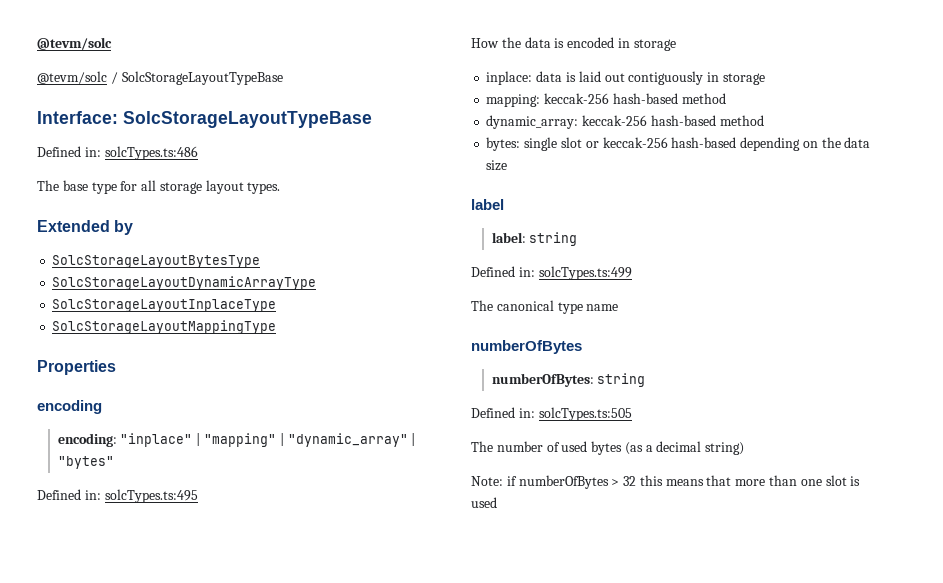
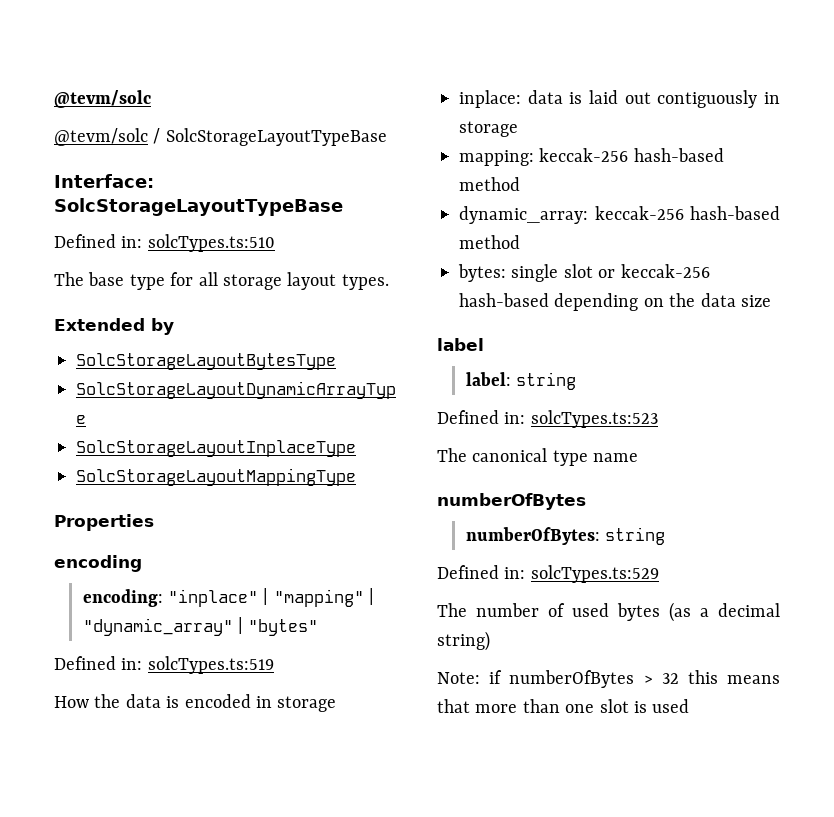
[104,146,198,160] solcTypes.ts:486 -> [147,234,275,252] solcTypes.ts:510
[104,489,198,503] solcTypes.ts:495 -> [147,656,274,674] solcTypes.ts:519
[538,266,632,280] solcTypes.ts:499 -> [530,410,658,428] solcTypes.ts:523
[538,407,632,421] solcTypes.ts:505 -> [530,565,659,583] solcTypes.ts:529

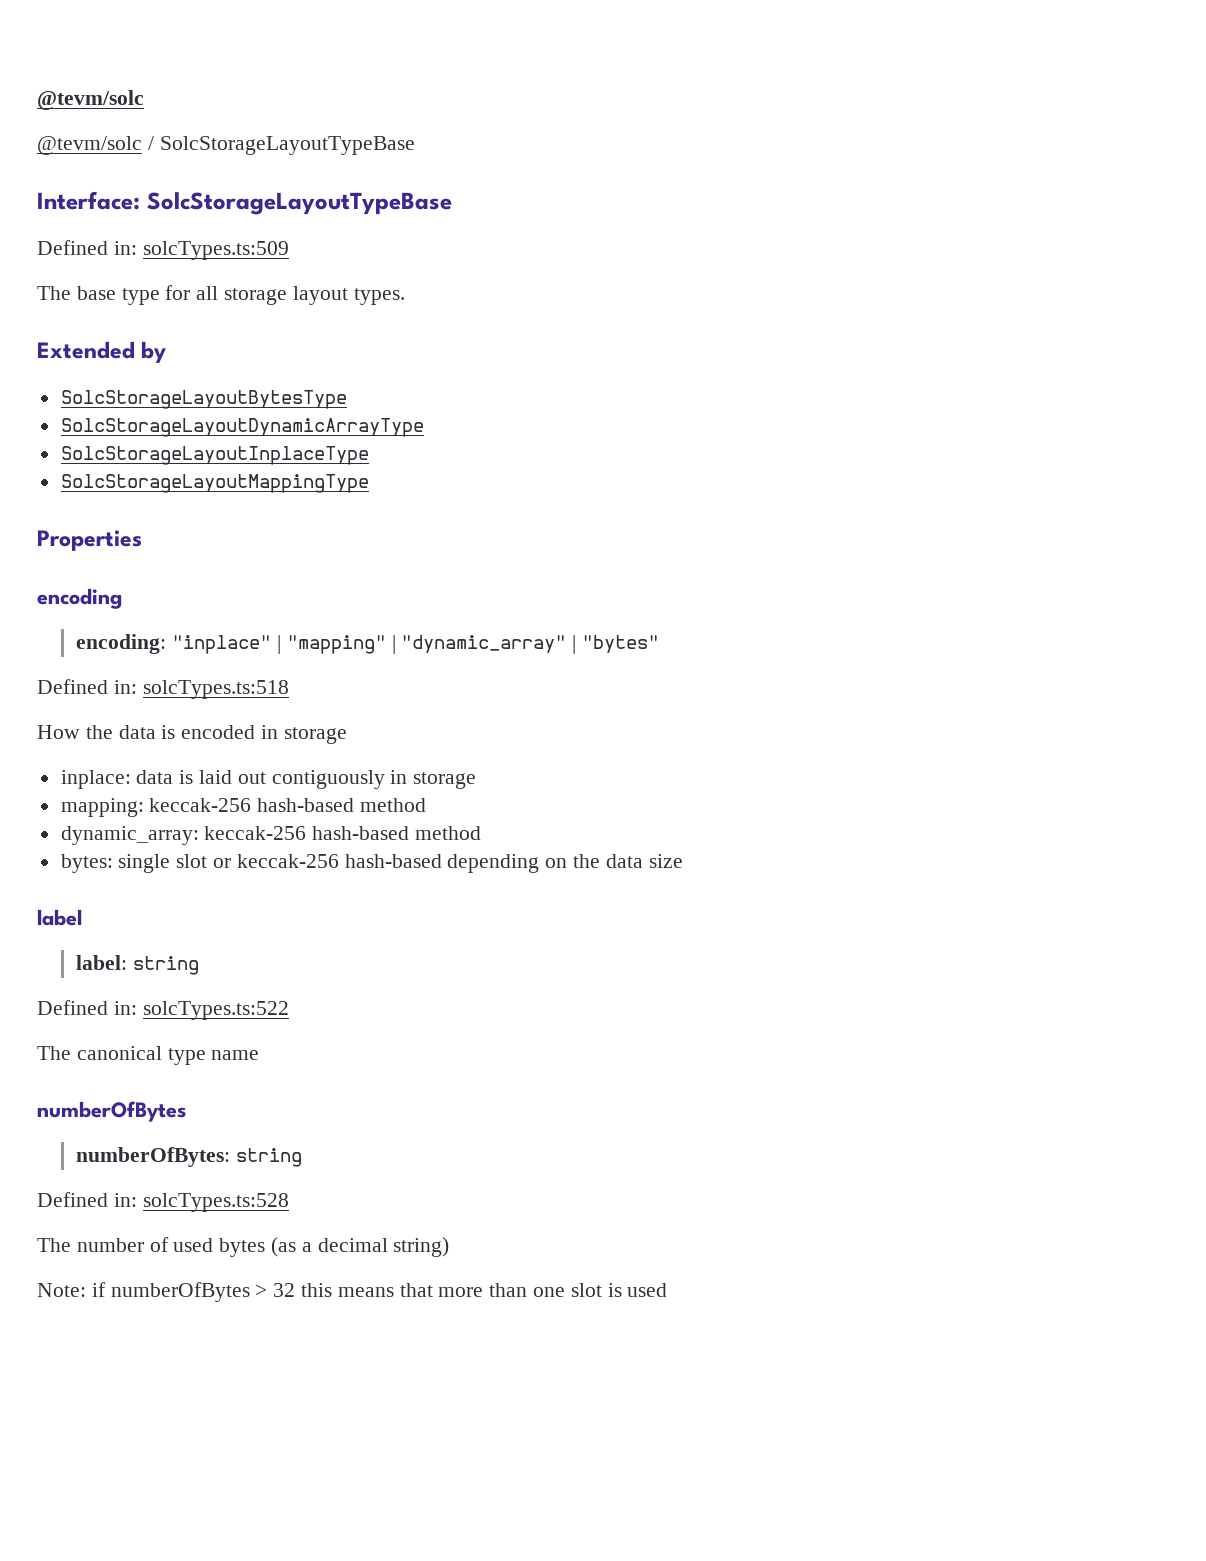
[147,234,275,252] solcTypes.ts:510 -> [142,241,289,260] solcTypes.ts:509
[147,656,274,674] solcTypes.ts:519 -> [142,680,289,699] solcTypes.ts:518
[530,410,658,428] solcTypes.ts:523 -> [142,1001,289,1020] solcTypes.ts:522
[530,565,659,583] solcTypes.ts:529 -> [142,1193,289,1212] solcTypes.ts:528

